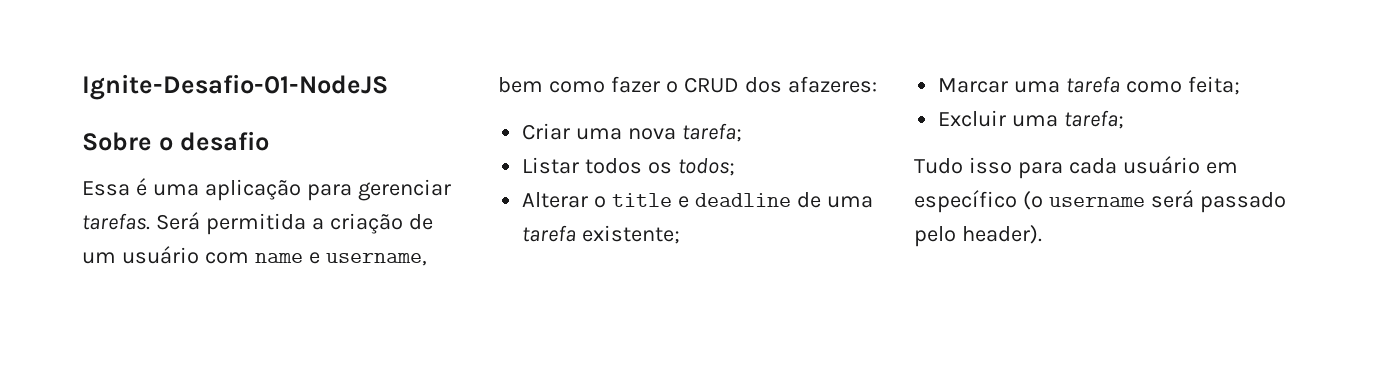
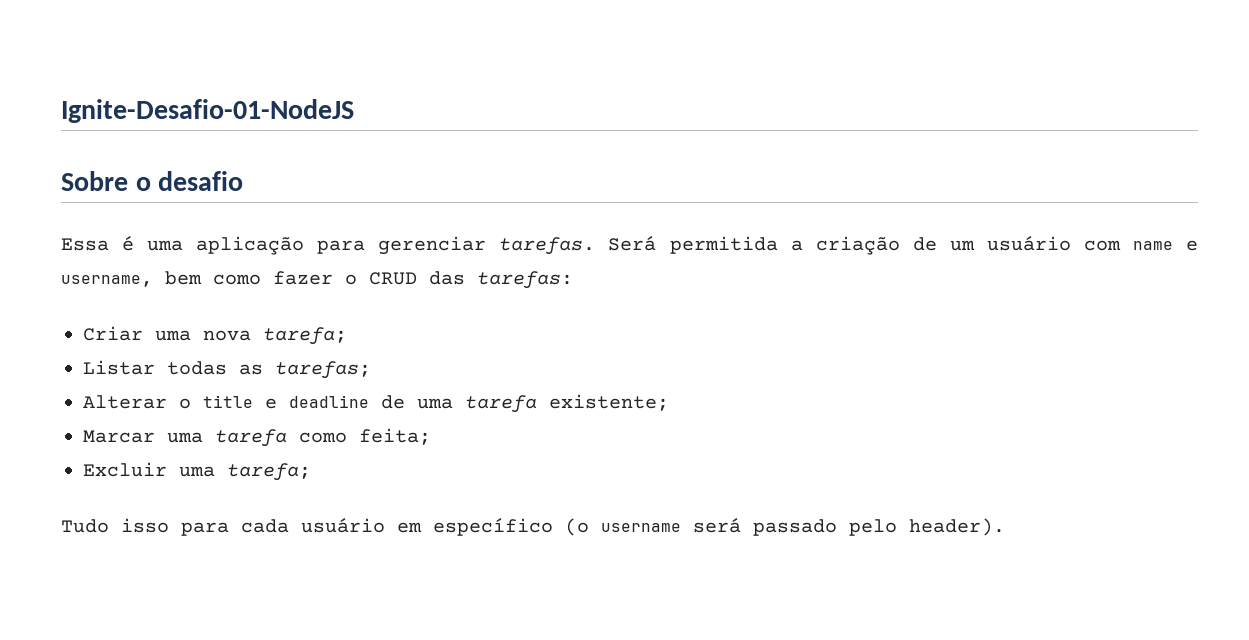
[744,76,877,93] dos afazeres: -> [429,271,573,289] das tarefas:
[585,158,736,176] todos os todos; -> [167,361,371,379] todas as tarefas;

